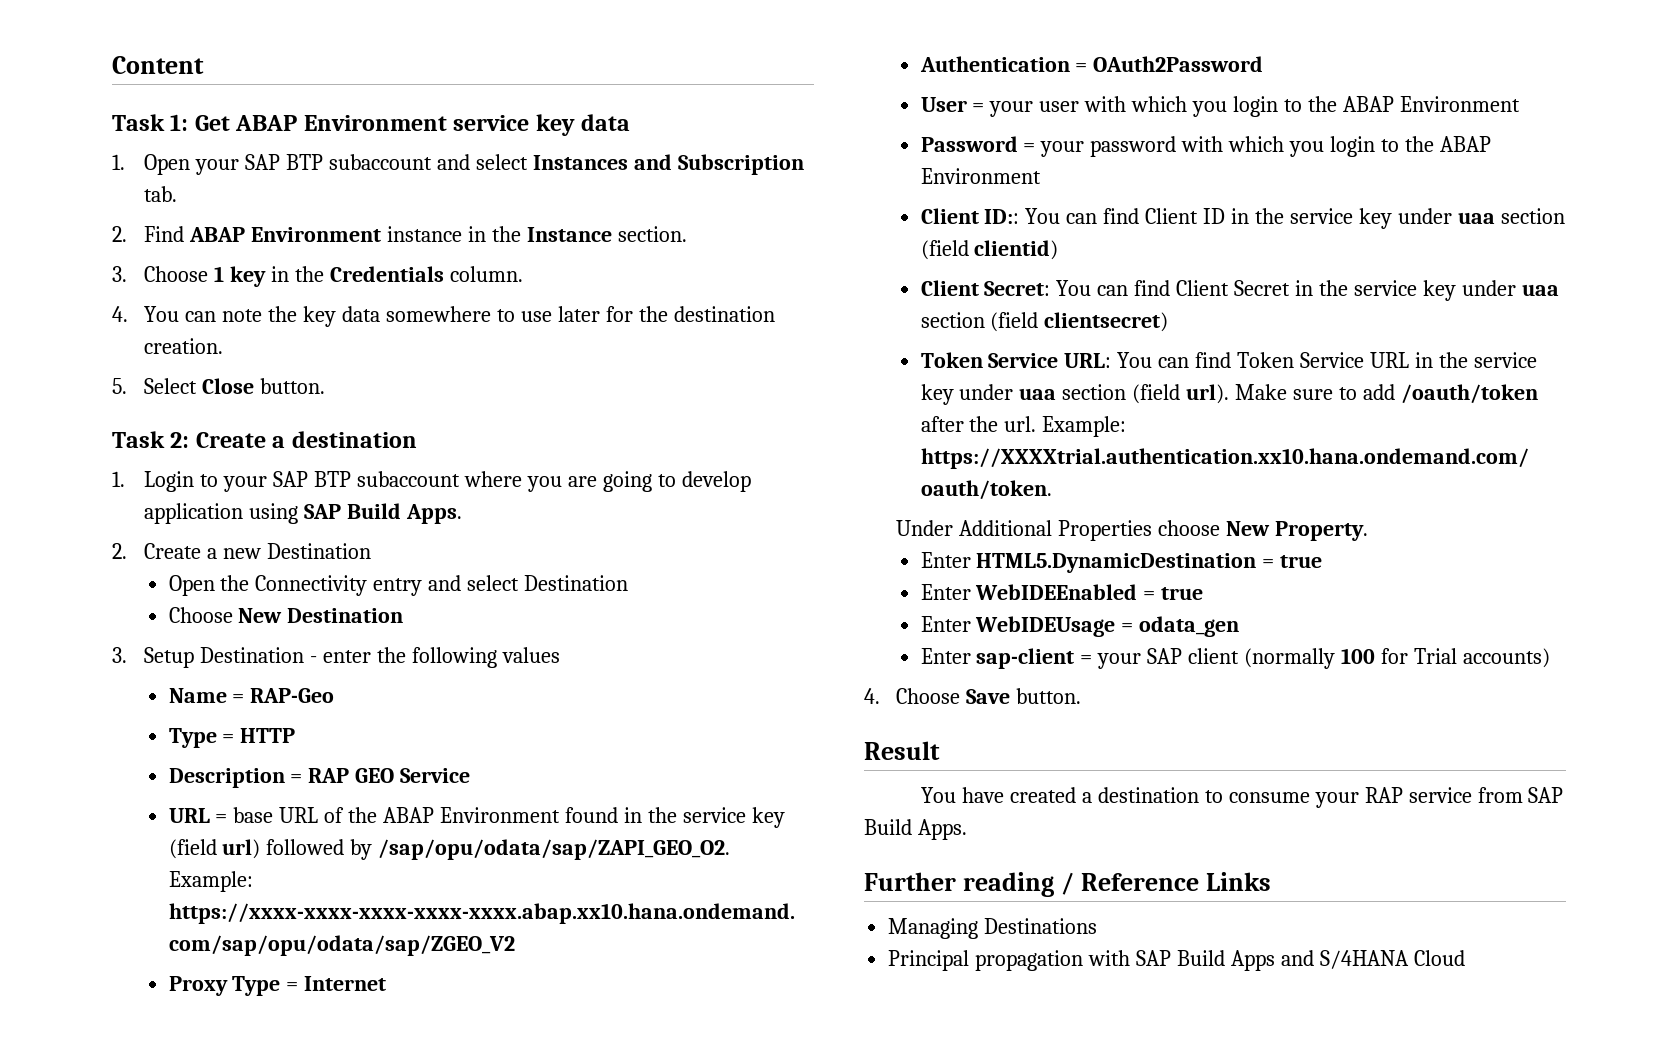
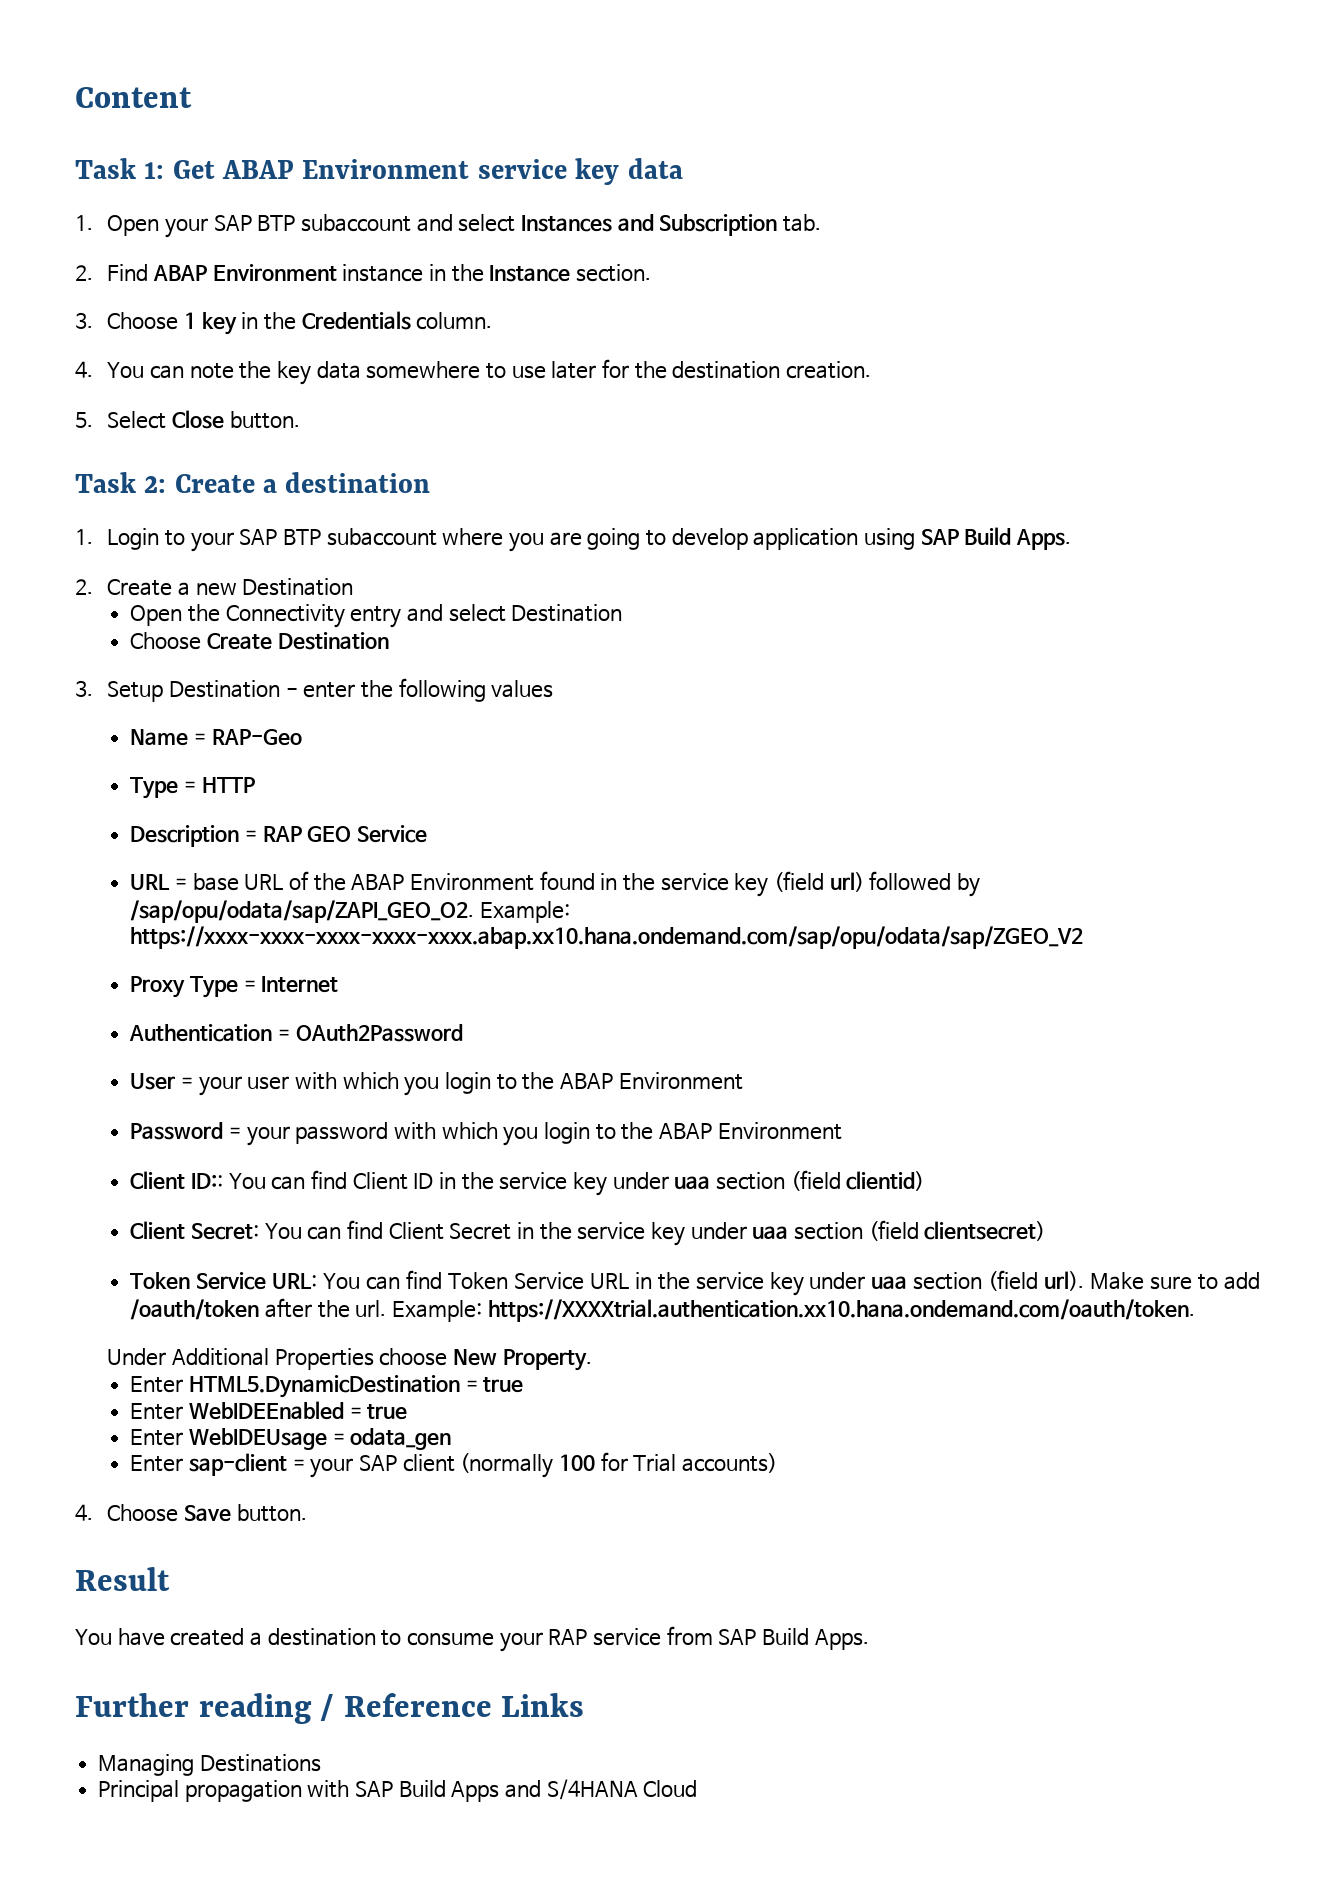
[238,608,283,623] New -> [207,633,273,650] Create

